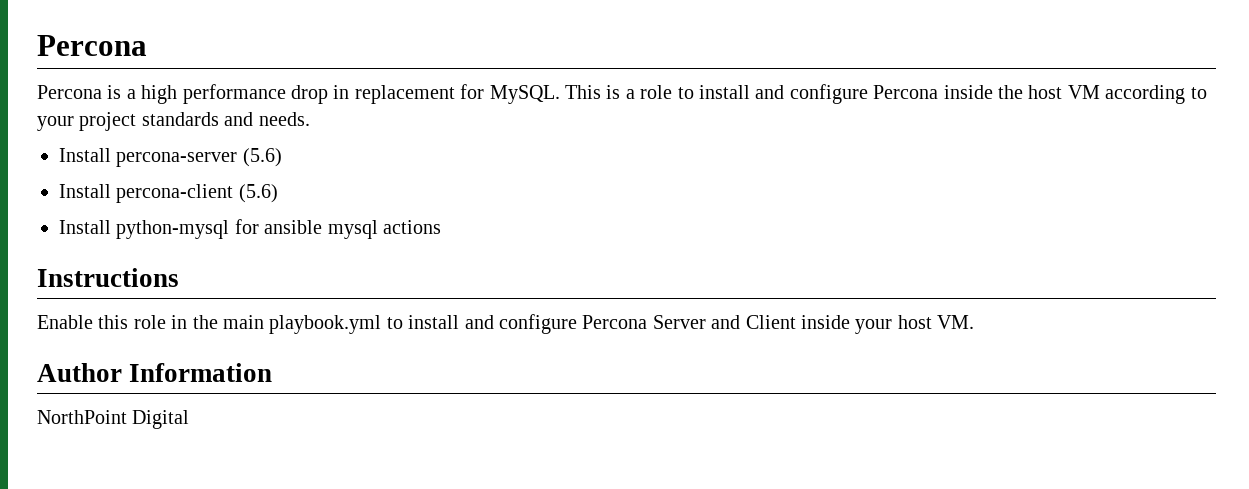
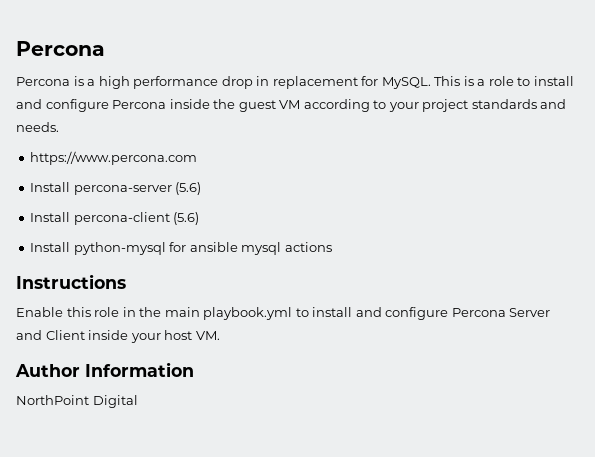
[1028,85,1063,99] host -> [238,100,276,112] guest
(310, 119) none -> [30,151,198,165] // https://www.percona.com

